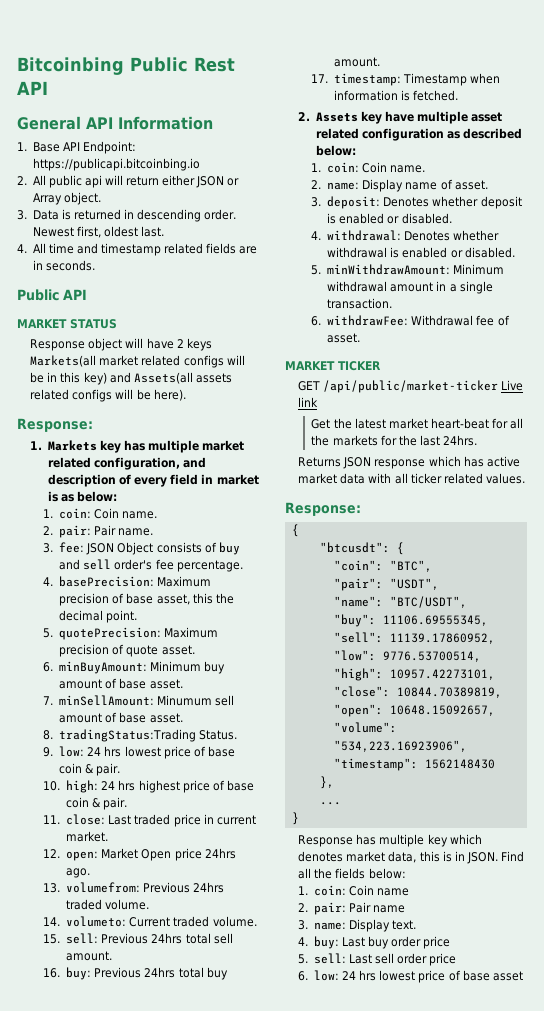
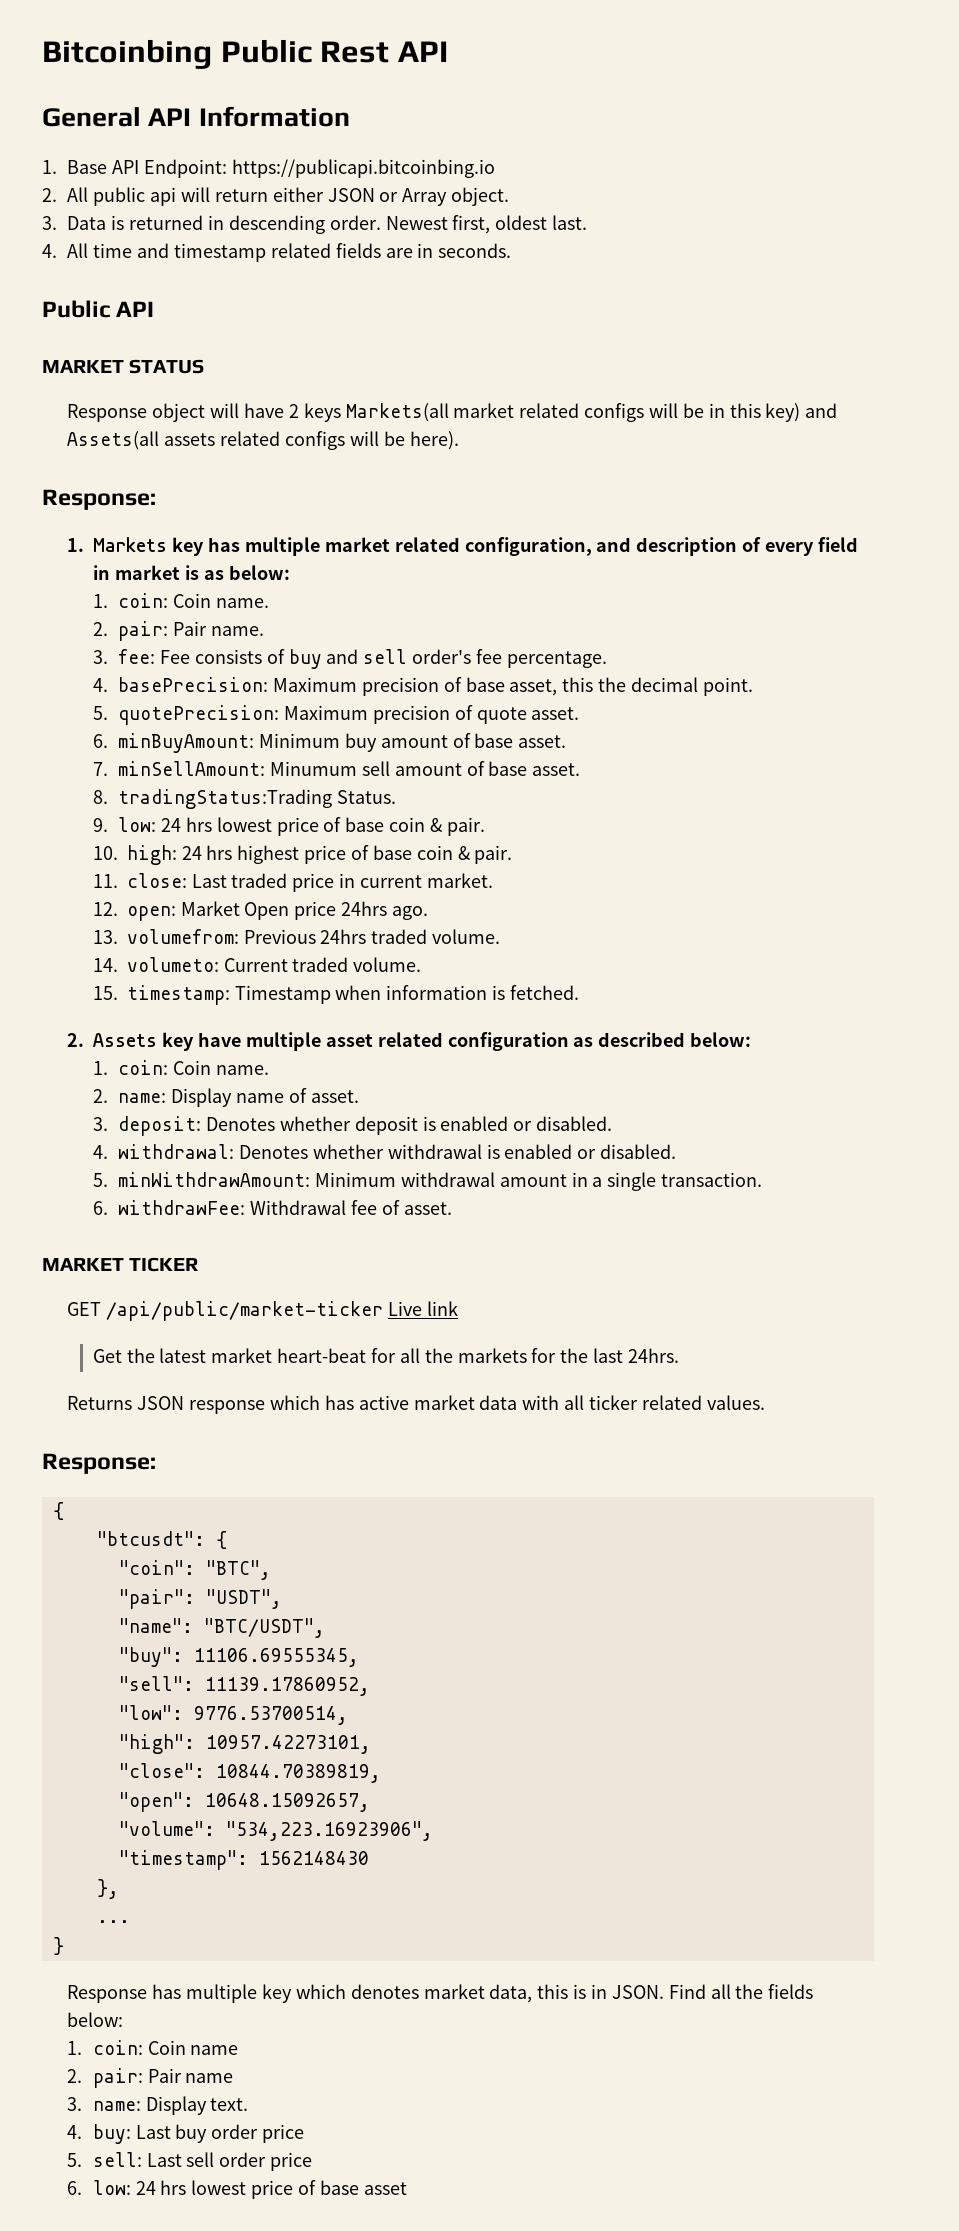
[86,542,154,555] JSON Object -> [159,650,190,664] Fee
[66,933,233,944] [66,951,113,961] [43,967,228,980] [334,57,381,67] [311,74,329,83] sell: Previous 24hrs total sell amount. // 16. buy: Previous 24hrs total buy amount. // 17. -> (118, 993) none

